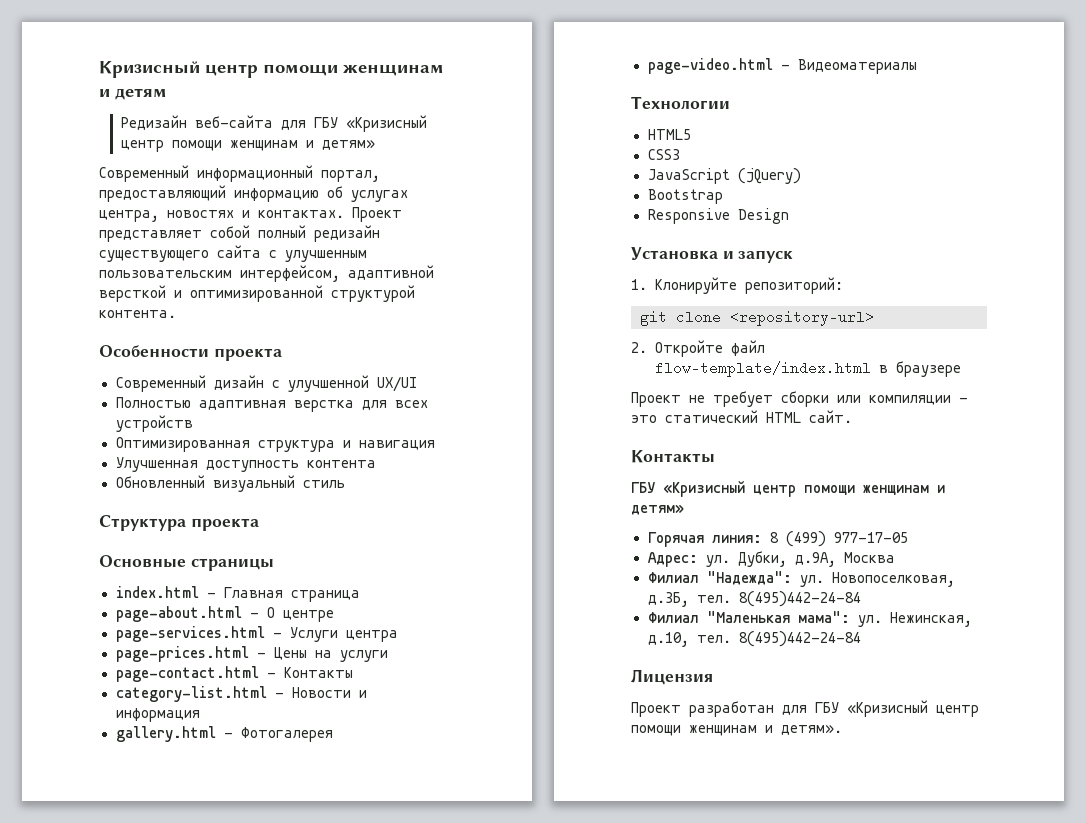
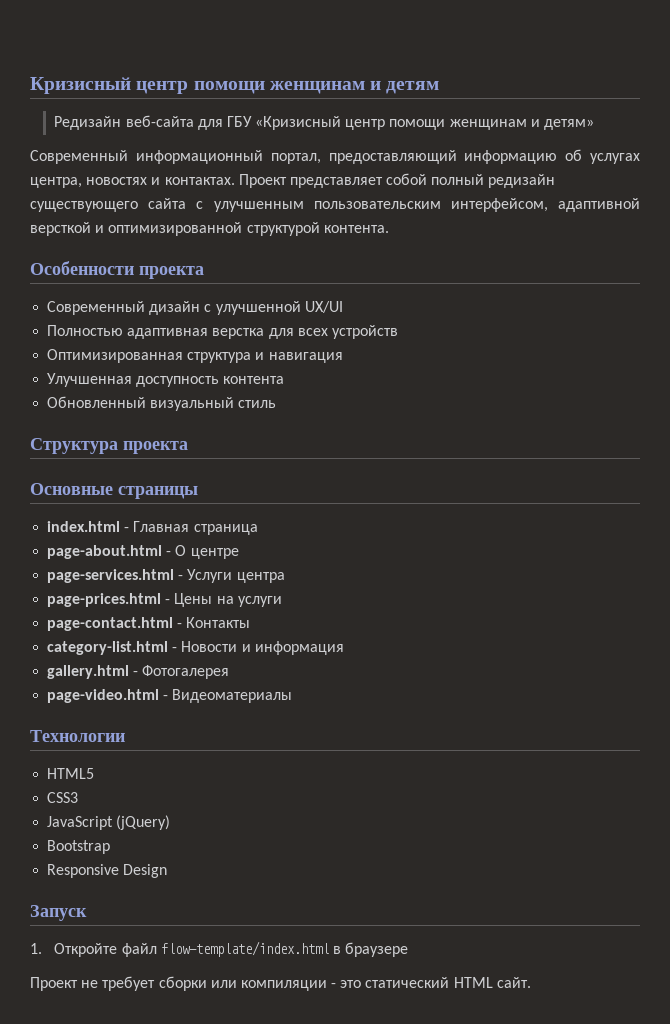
[631,247,794,263] [631,277,843,294] [640,310,874,326] [631,342,647,353] Установка и запуск // 1. Клонируйте репозиторий: // git clone <repository-url> // 2. -> [30,905,87,921] [30,943,42,954] Запуск // 1.
[631,450,715,463] [631,480,945,497] [631,504,684,515] [647,531,908,547] [647,551,895,567] [647,571,955,587] [647,591,861,607] [647,611,972,627] [647,631,861,647] [631,669,713,685] [631,700,979,717] [631,725,842,736] // Контакты // ГБУ «Кризисный центр помощи женщинам и детям» // Горячая линия: 8 (499) 977-17-05 // Адрес: ул. Дубки, д.9А, Москва // Филиал "Надежда": ул. Новопоселковая, д.3Б, тел. 8(495)442-24-84 // Филиал "Маленькая мама": ул. Нежинская, д.10, тел. 8(495)442-24-84 // Лицензия // Проект разработан для ГБУ «Кризисный центр помощи женщинам и детям». -> (531, 982) none

